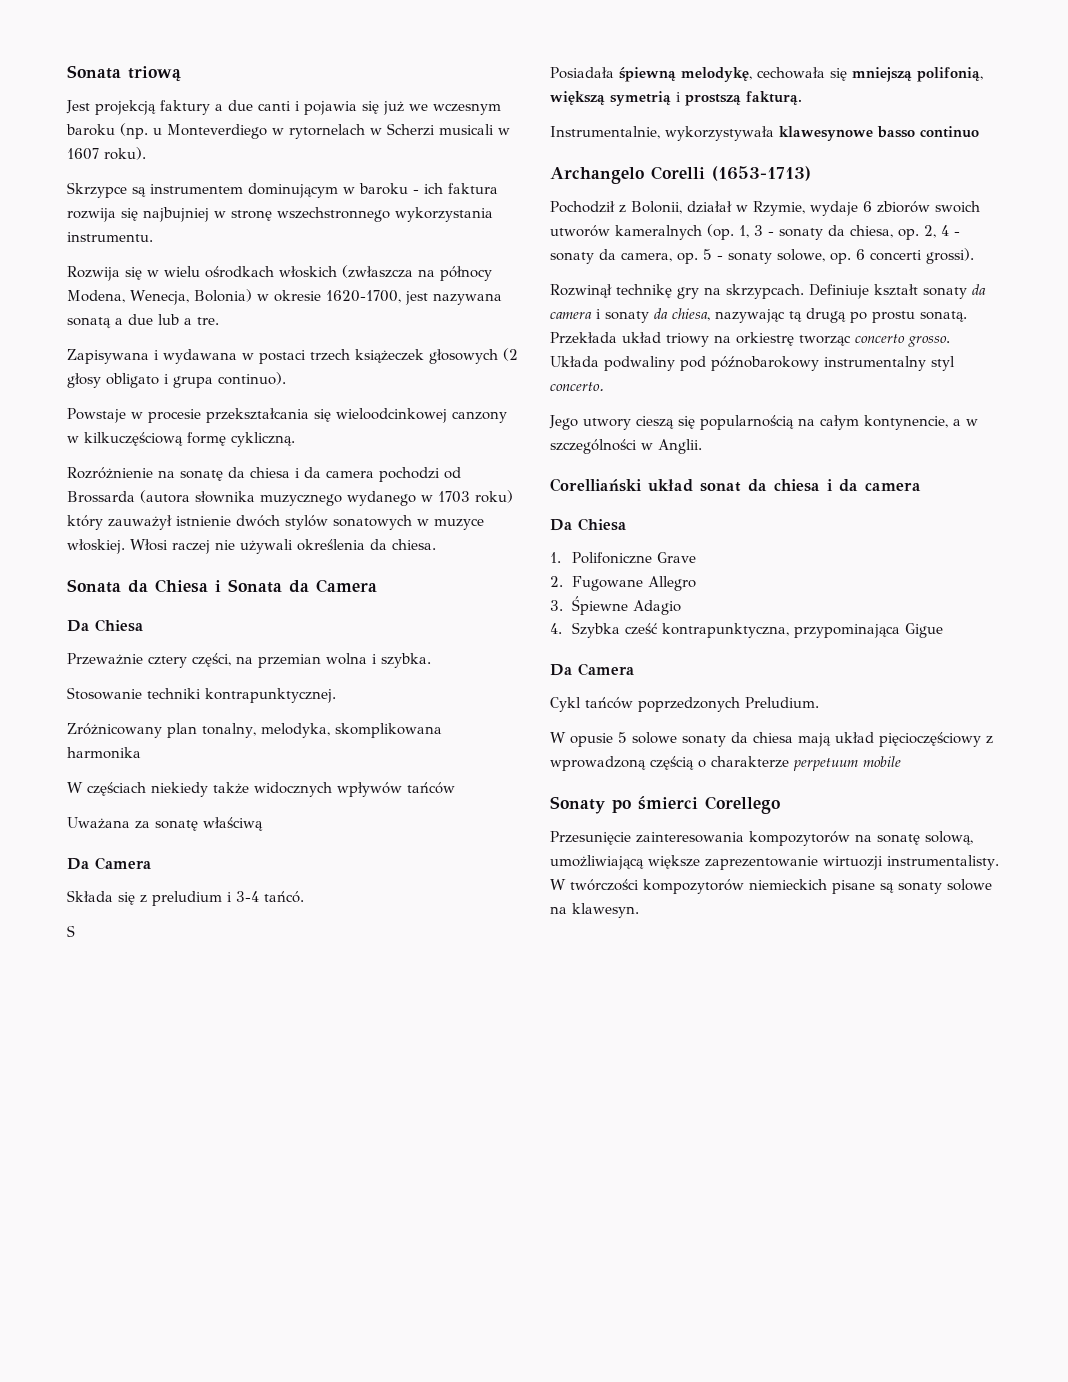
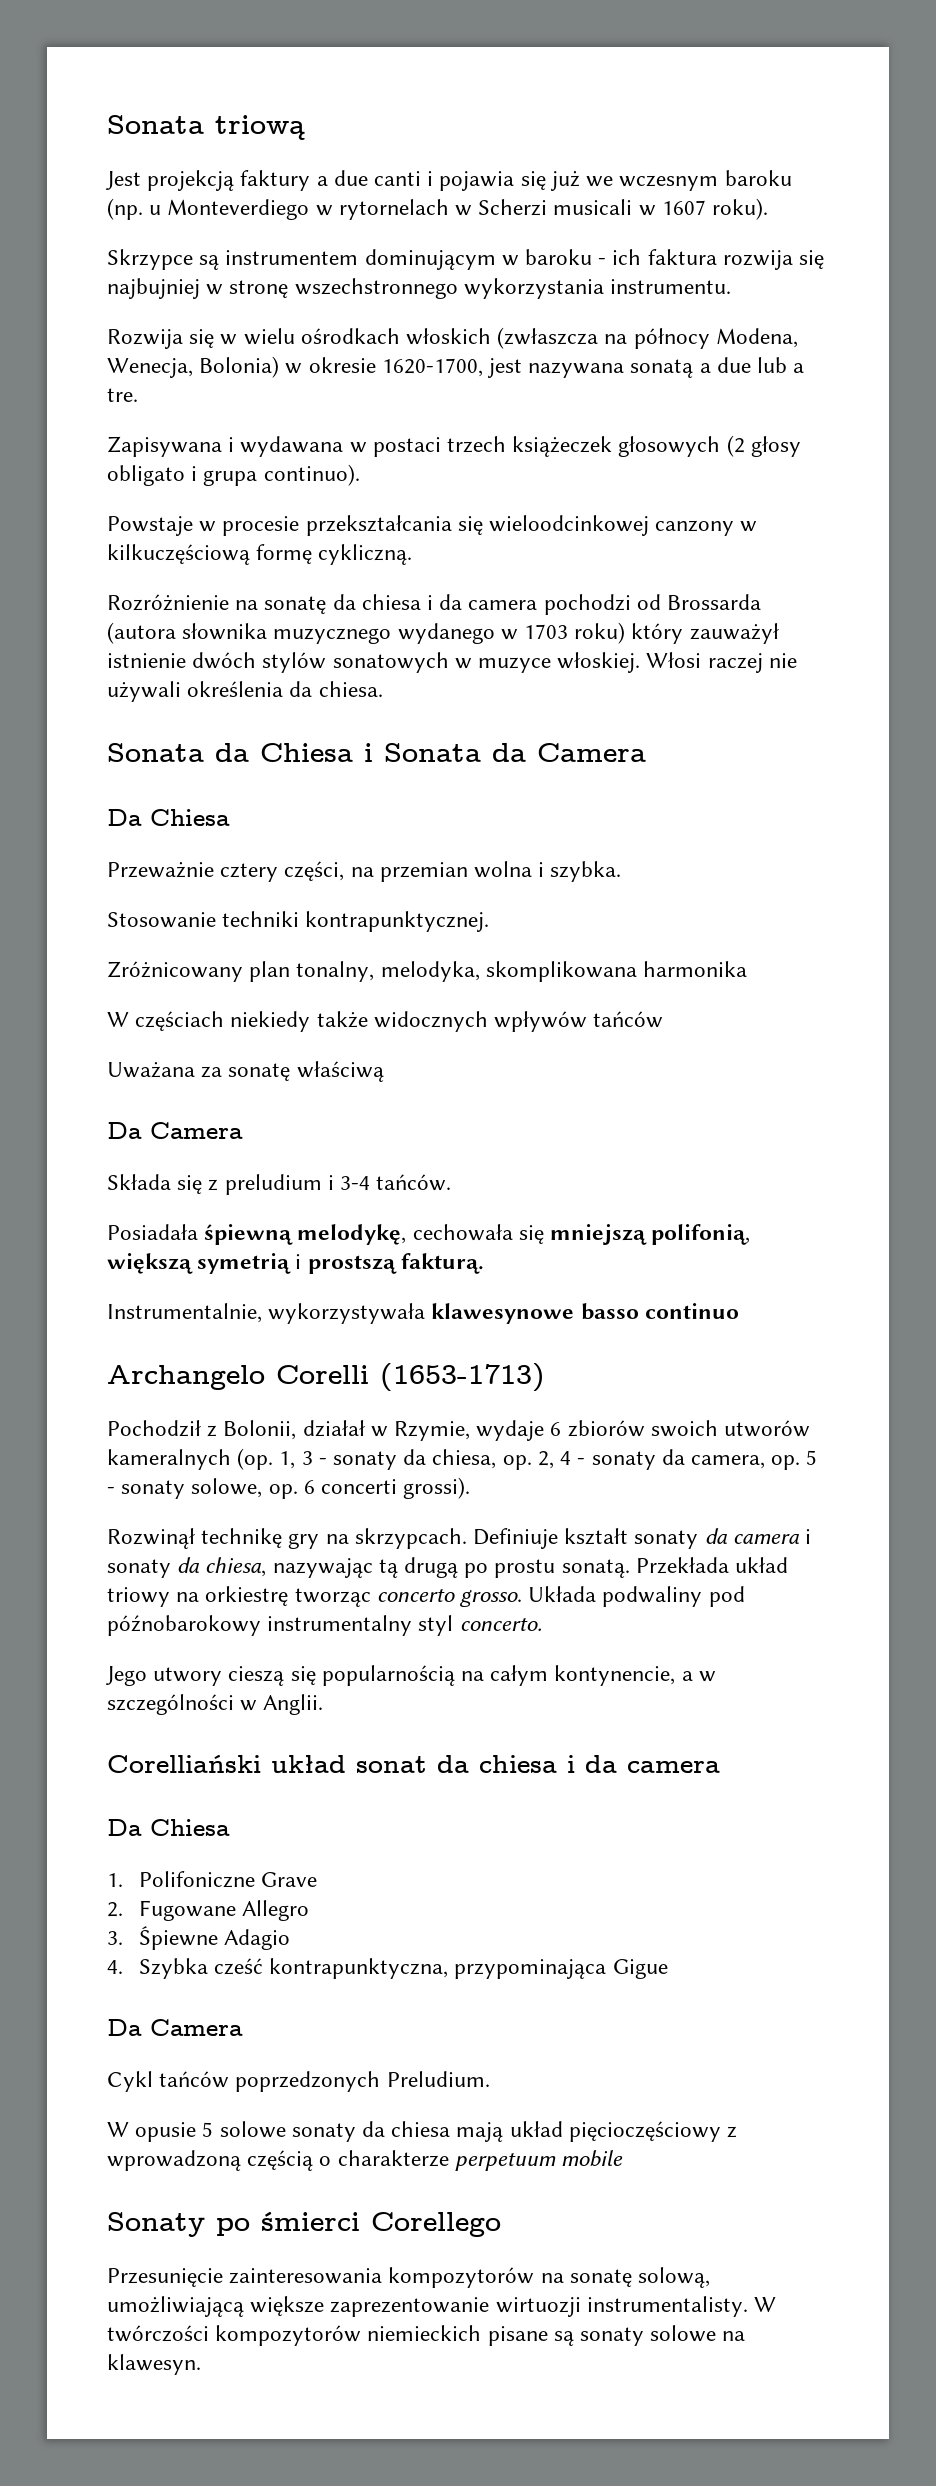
[264,891,304,903] [67,925,75,937] tańcó. // S -> [376,1174,452,1191] tańców.

